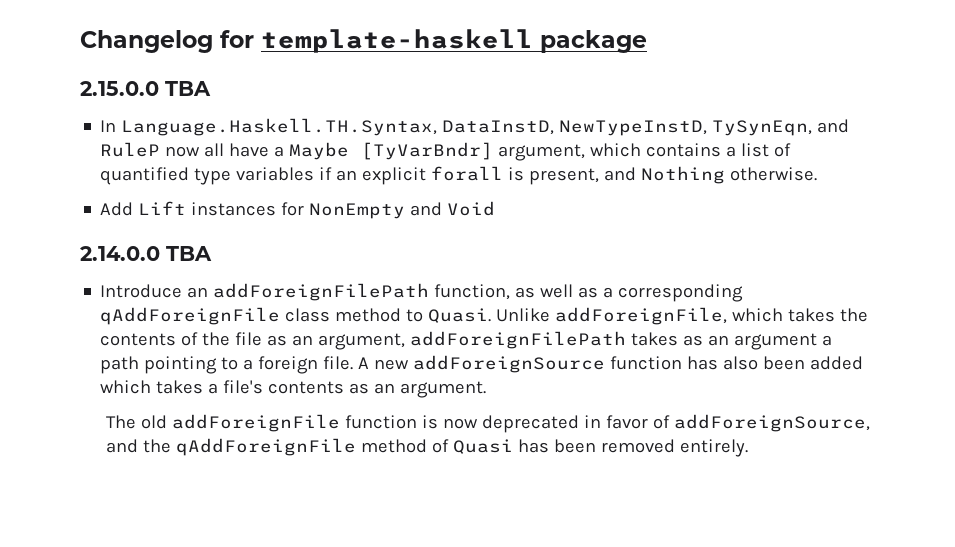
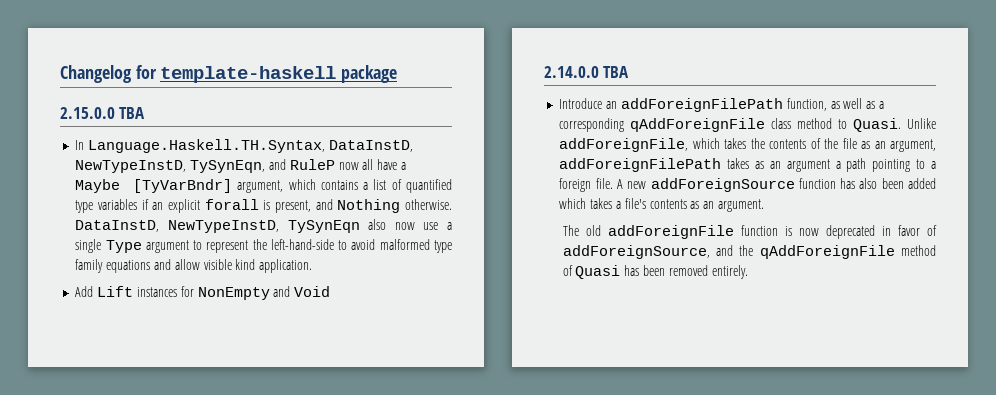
(818, 174) none -> [75,219,453,233] [75,239,452,253] [75,259,313,273] DataInstD, NewTypeInstD, TySynEqn also now use a single Type argument to represent the left-hand-side to avoid malformed type family equations and allow visible kind application.

